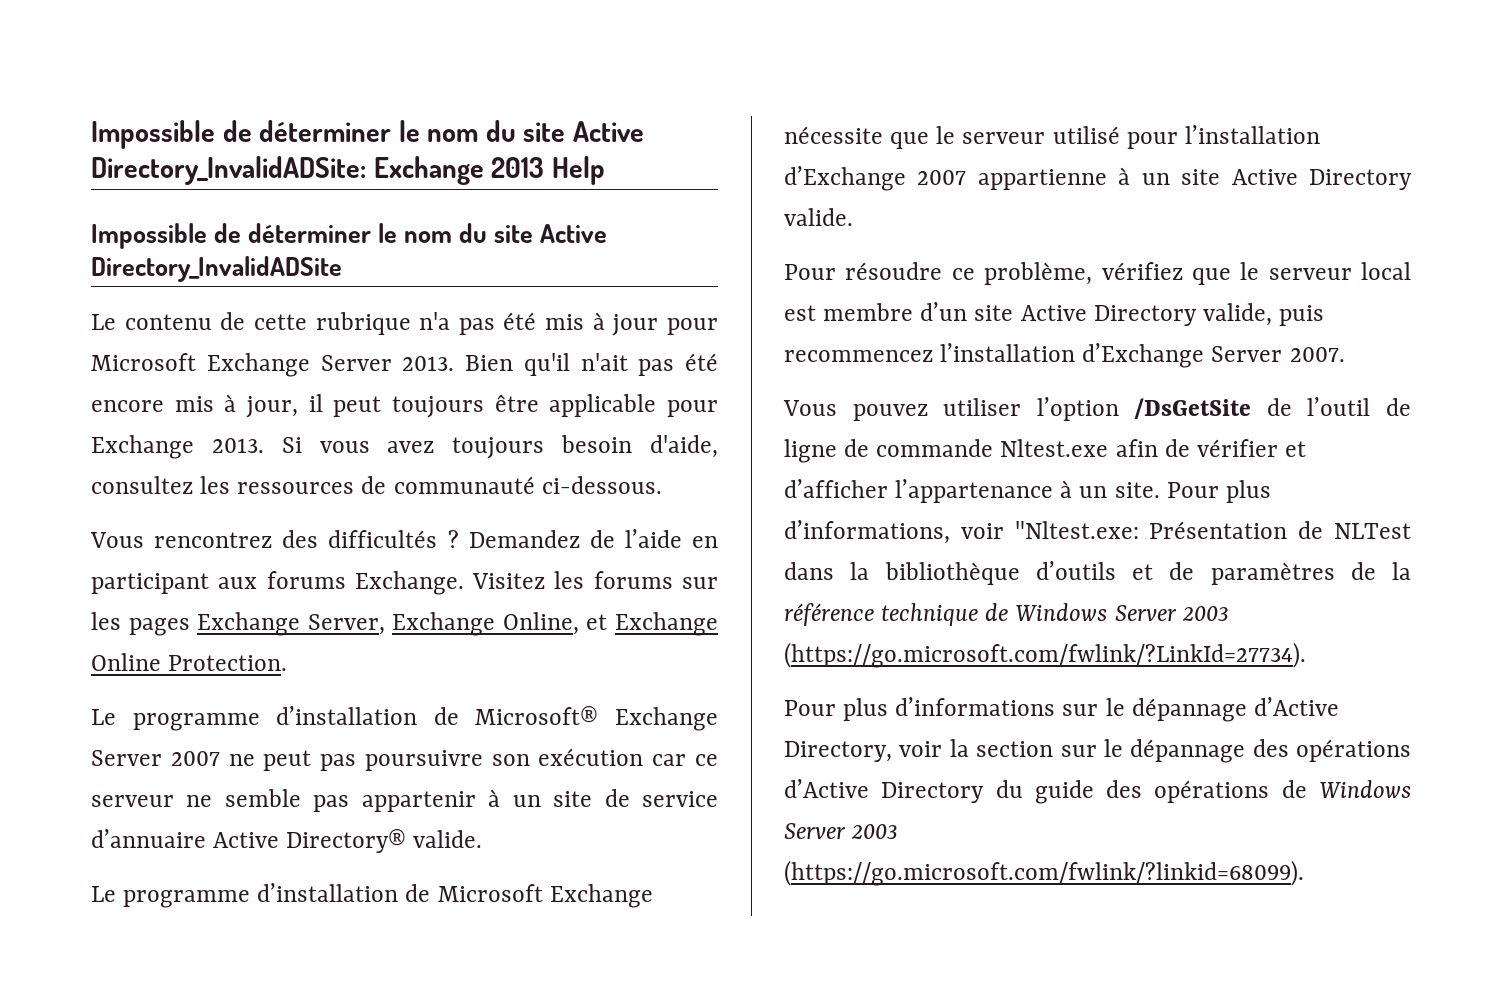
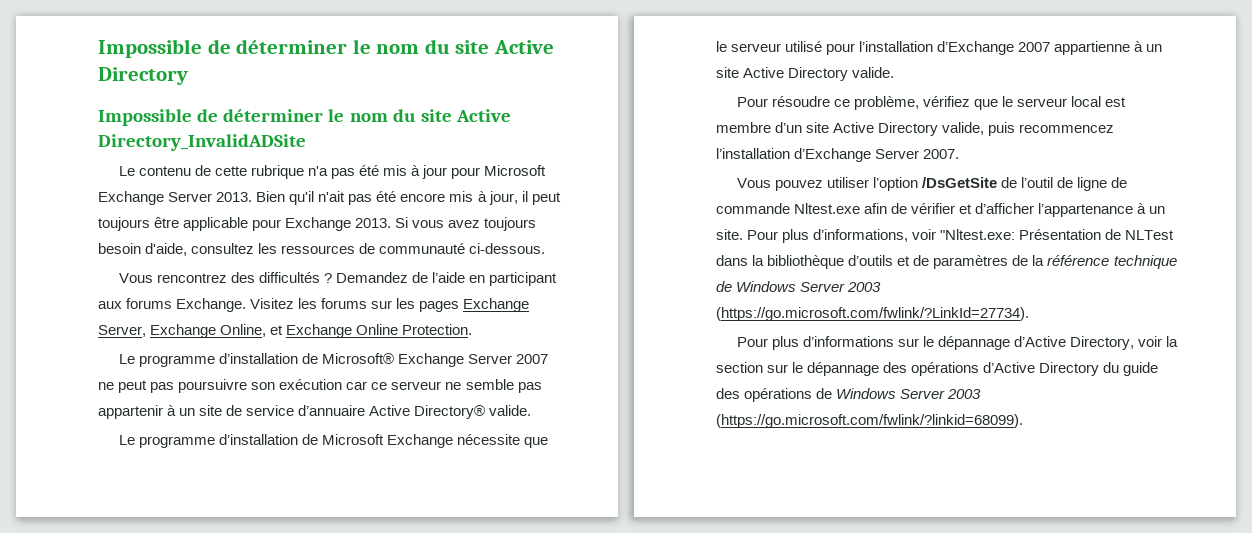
[91,120,644,149] [91,156,605,185] Impossible de déterminer le nom du site Active Directory_InvalidADSite: Exchange 2013 Help -> [98,39,554,58] [98,67,188,85] Impossible de déterminer le nom du site Active Directory

